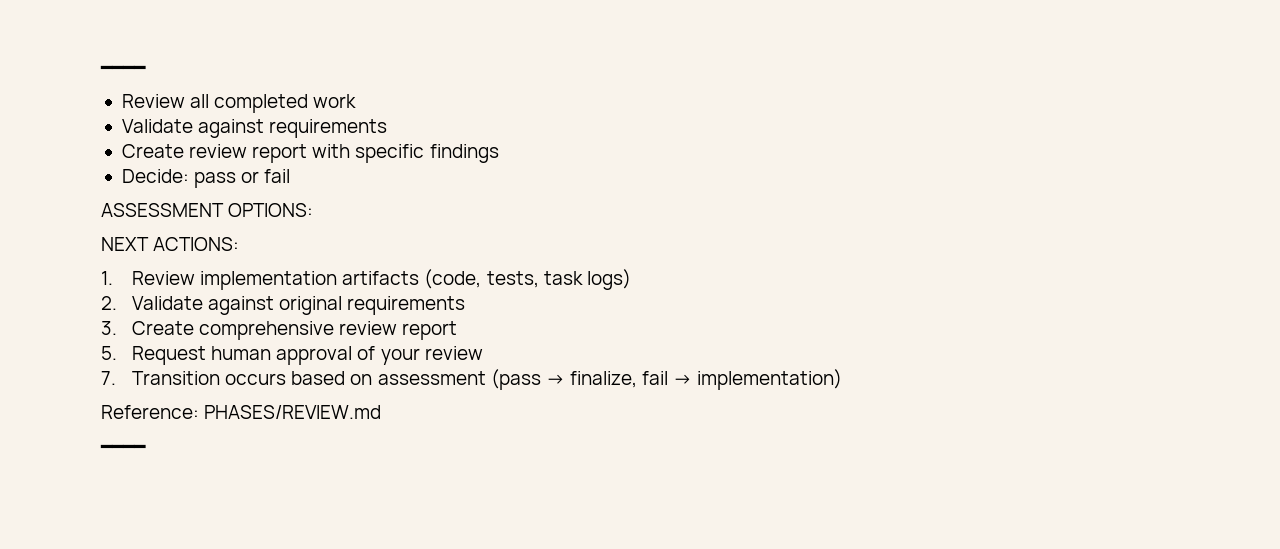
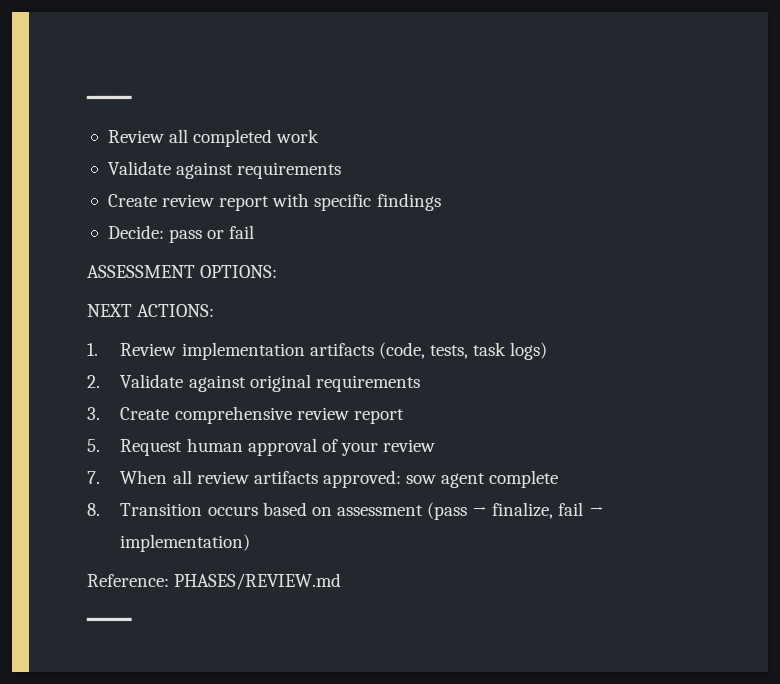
(116, 378) none -> [120,470,559,488] [87,503,100,516] When all review artifacts approved: sow agent complete // 8.

